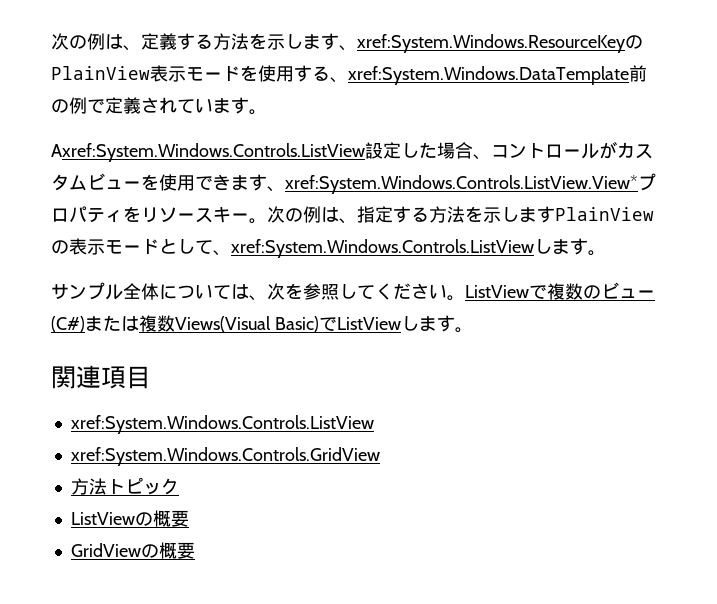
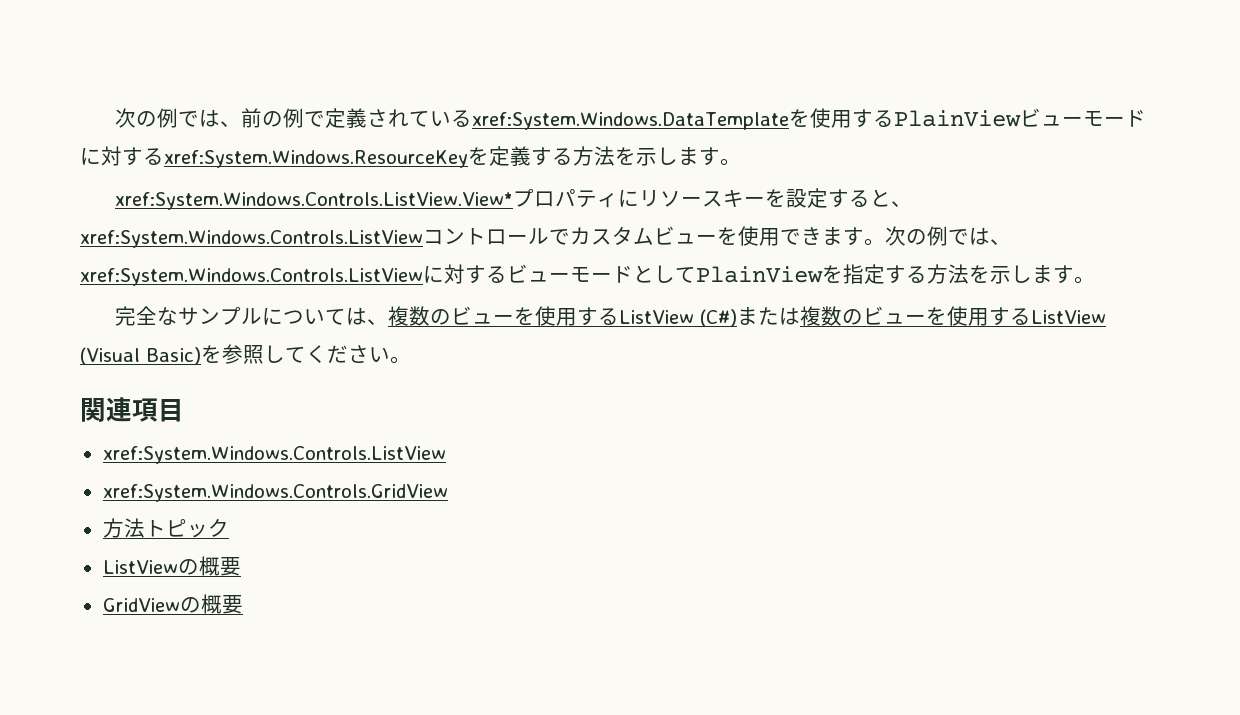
[51,33,141,51] 次の例は、 -> [114,108,1146,130] [80,146,489,168] 次の例では、前の例で定義されているxref:System.Windows.DataTemplateを使用するPlainViewビューモードに対するxref:System.Windows.ResourceKeyを
[339,34,643,53] [51,65,647,85] [51,97,267,115] [51,142,491,162] 、xref:System.Windows.ResourceKeyのPlainView表示モードを使用する、xref:System.Windows.DataTemplate前の例で定義されています。 // Axref:System.Windows.Controls.ListView設定した場合、 -> [720,158,741,166] [114,188,912,210] [80,230,423,248] 。 // xref:System.Windows.Controls.ListView.View*プロパティにリソースキーを設定すると、xref:System.Windows.Controls.ListView
[599,141,617,159] が -> [549,229,570,245] で
[267,173,656,194] [51,206,357,224] 、xref:System.Windows.Controls.ListView.View*プロパティをリソースキー。次の例は、 -> [864,226,1011,246] [80,264,843,286] 。次の例では、xref:System.Windows.Controls.ListViewに対するビューモードとしてPlainViewを
[555,207,654,221] [51,238,606,258] PlainViewの表示モードとして、xref:System.Windows.Controls.ListViewします。 // -> [1074,276,1095,284] [114,306,178,326] 。 // 完全な
[123,283,159,300] 全体 -> (262, 316) none
[267,283,285,300] 次 -> [387,306,1106,327] [80,347,201,365] 複数のビューを使用するListView (C#)または複数のビューを使用するListView (Visual Basic)
[465,282,655,300] [51,315,473,333] ListViewで複数のビュー(C#)または複数Views(Visual Basic)でListViewします。 -> (411, 360) none

